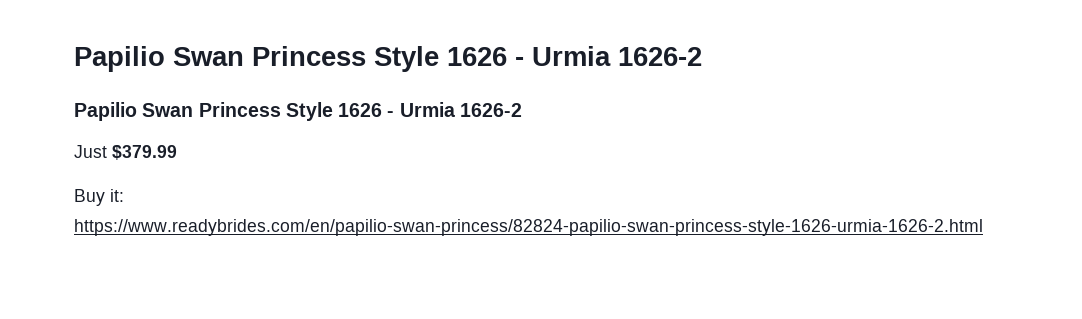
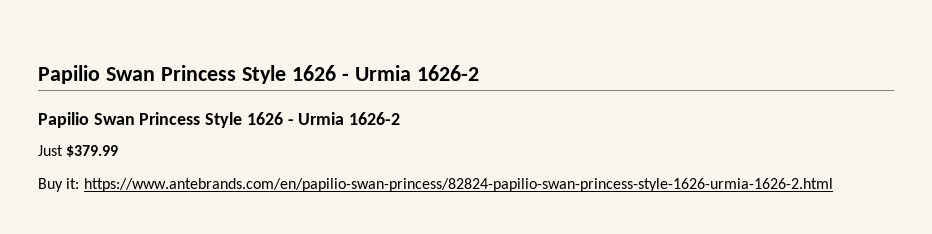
[74,219,983,236] https://www.readybrides.com/en/papilio-swan-princess/82824-papilio-swan-princess-style-1626-urmia-1626-2.html -> [83,178,833,192] https://www.antebrands.com/en/papilio-swan-princess/82824-papilio-swan-princess-style-1626-urmia-1626-2.html

